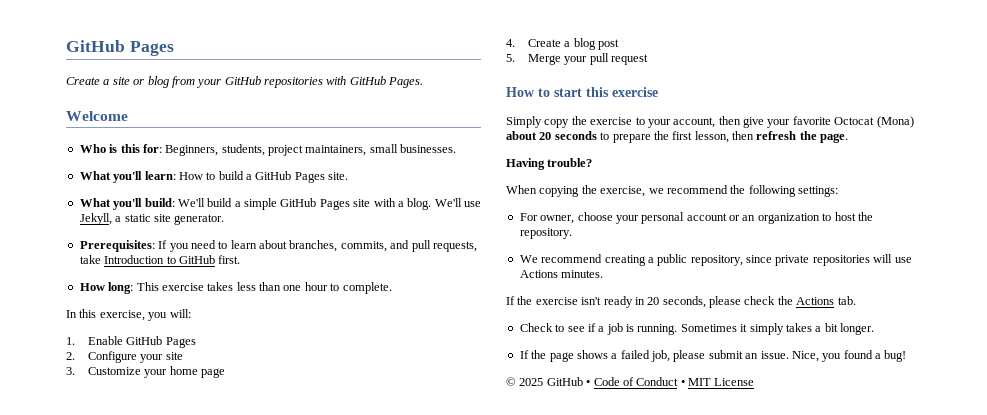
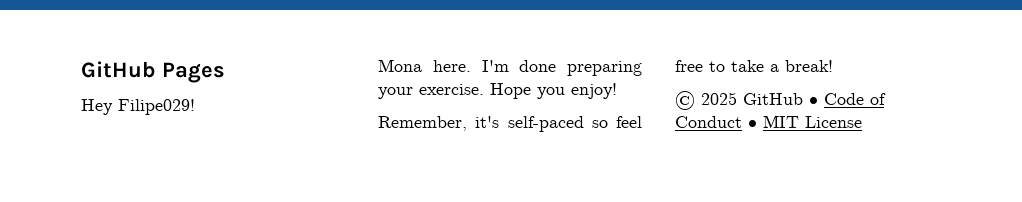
[66,40,174,56] [66,76,424,88] [66,111,128,121] [79,144,457,156] [79,171,349,183] [79,198,481,210] [79,213,225,225] [79,240,477,252] [79,255,241,264] [79,282,392,294] [66,309,191,321] [66,336,196,348] [66,351,183,363] [66,366,226,378] [506,38,620,50] [506,53,649,65] [506,87,658,97] [506,116,914,128] [506,131,849,143] [506,158,593,170] [506,185,838,197] [519,212,873,224] [519,228,572,239] [519,254,912,266] [519,270,604,278] [506,296,856,308] [519,323,874,335] [519,350,907,362] GitHub Pages // Create a site or blog from your GitHub repositories with GitHub Pages. // Welcome // Who is this for: Beginners, students, project maintainers, small businesses. // What you'll learn: How to build a GitHub Pages site. // What you'll build: We'll build a simple GitHub Pages site with a blog. We'll use Jekyll, a static site generator. // Prerequisites: If you need to learn about branches, commits, and pull requests, take Introduction to GitHub first. // How long: This exercise takes less than one hour to complete. // In this exercise, you will: // 1. Enable GitHub Pages // 2. Configure your site // 3. Customize your home page // 4. Create a blog post // 5. Merge your pull request // How to start this exercise // Simply copy the exercise to your account, then give your favorite Octocat (Mona) about 20 seconds to prepare the first lesson, then refresh the page. // Having trouble? // When copying the exercise, we recommend the following settings: // For owner, choose your personal account or an organization to host the repository. // We recommend creating a public repository, since private repositories will use Actions minutes. // If the exercise isn't ready in 20 seconds, please check the Actions tab. // Check to see if a job is running. Sometimes it simply takes a bit longer. // If the page shows a failed job, please submit an issue. Nice, you found a bug! -> [81,61,225,83] [81,99,195,115] [378,59,642,76] [378,83,617,99] [378,116,642,132] [675,60,833,72] GitHub Pages // Hey Filipe029! // Mona here. I'm done preparing your exercise. Hope you enjoy! // Remember, it's self-paced so feel free to take a break!

